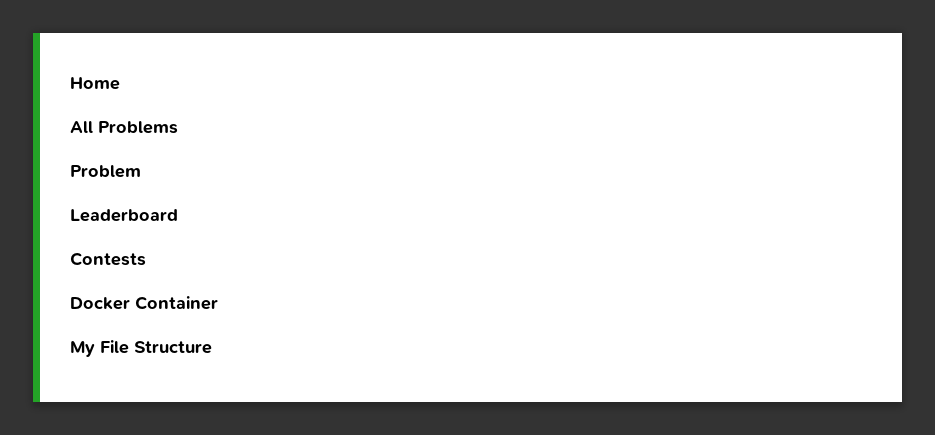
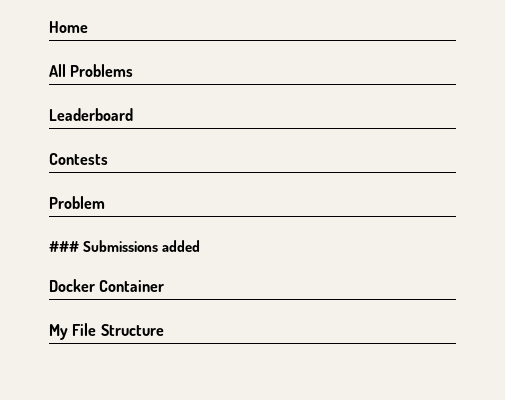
[70,165,141,178] // Problem -> (134, 70) none
(146, 259) none -> [49,196,105,209] [49,240,201,252] // Problem // ### Submissions added

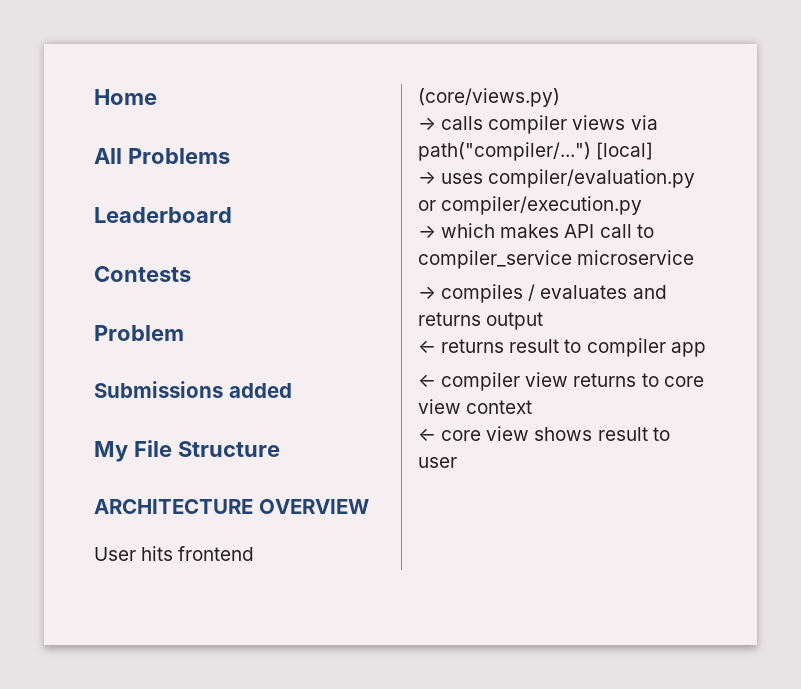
[49,241,79,252] ### -> (184, 333) none
[49,279,165,292] // Docker Container -> (292, 390) none
(164, 330) none -> [94,499,369,514] [94,546,255,561] [418,88,560,107] [418,115,658,134] [418,142,654,161] [418,169,696,188] [418,196,643,215] [418,223,654,238] [418,250,695,269] [418,284,667,303] [418,312,544,330] [418,338,706,357] [418,372,704,391] [418,399,533,414] [418,426,670,441] [418,457,457,468] // ARCHITECTURE OVERVIEW // User hits frontend (core/views.py) // → calls compiler views via path("compiler/...") [local] // → uses compiler/evaluation.py or compiler/execution.py // → which makes API call to compiler_service microservice // → compiles / evaluates and returns output // ← returns result to compiler app // ← compiler view returns to core view context // ← core view shows result to user

